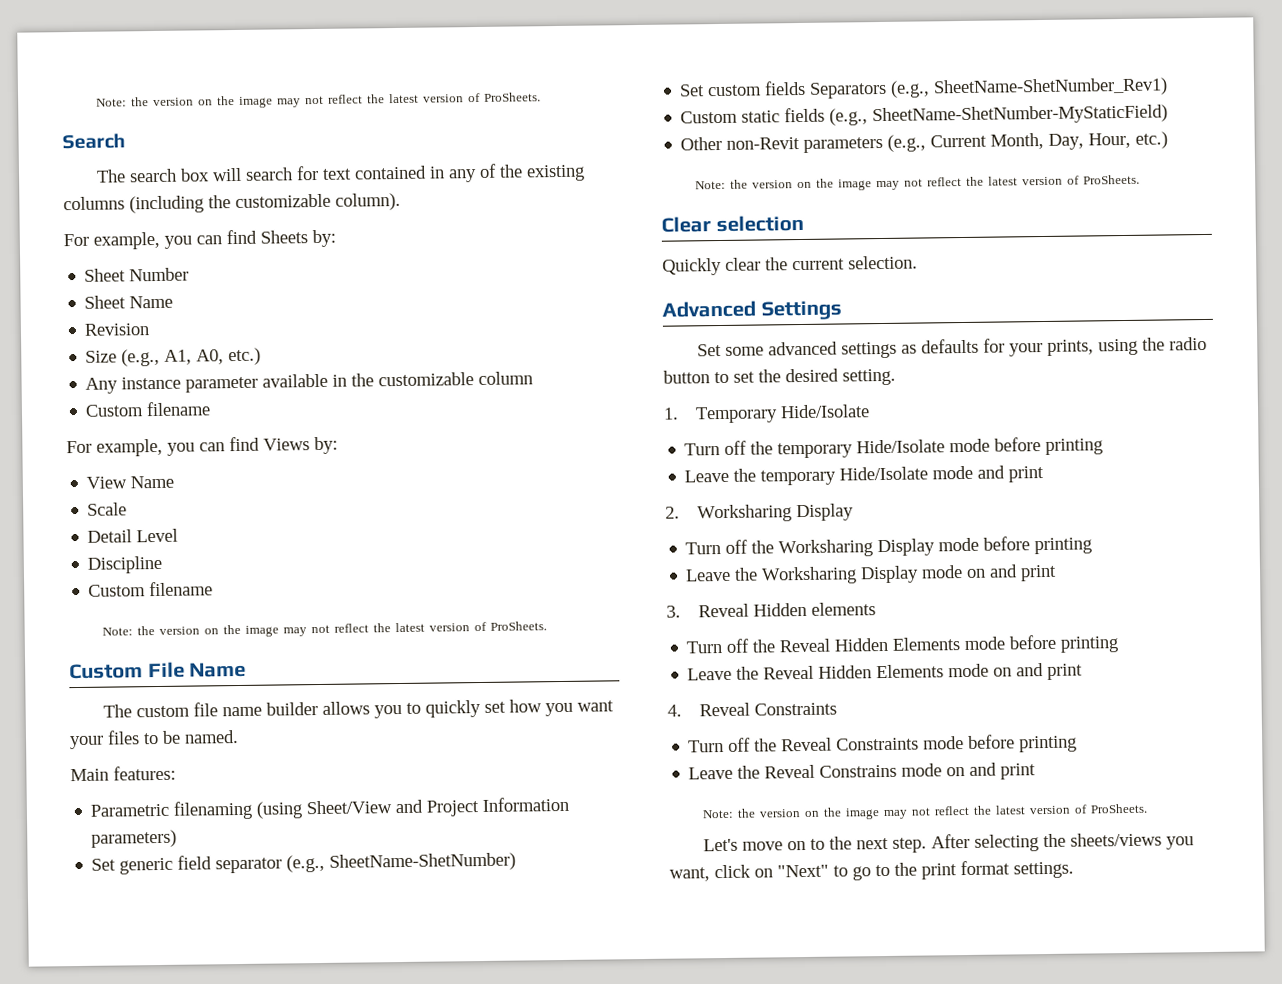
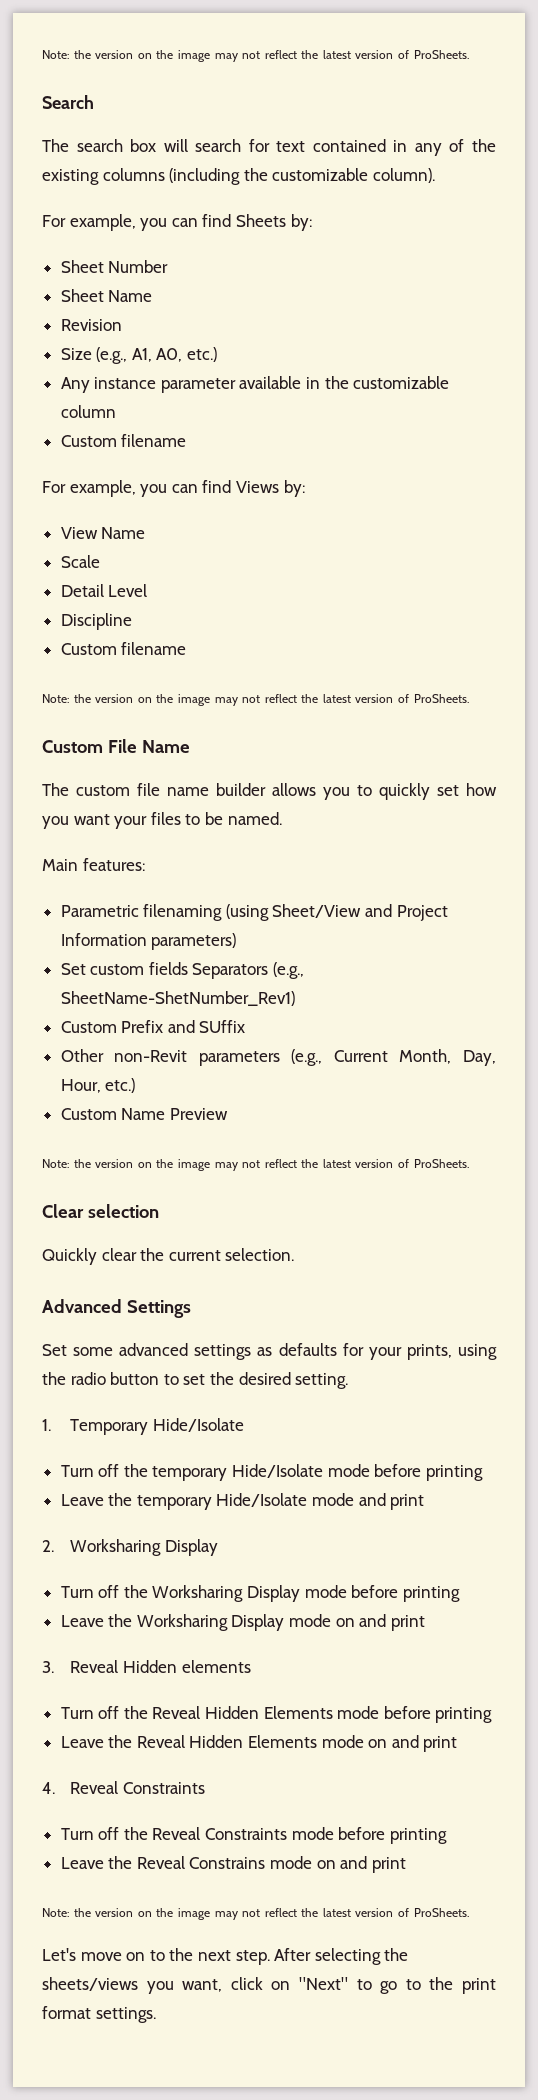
[91,852,517,875] // Set generic field separator (e.g., SheetName-ShetNumber) -> (237, 941) none
[741,104,1169,126] static fields (e.g., SheetName-ShetNumber-MyStaticField) -> [121,1020,246,1033] Prefix and SUffix
(1169, 140) none -> [60,1108,228,1120] // Custom Name Preview

